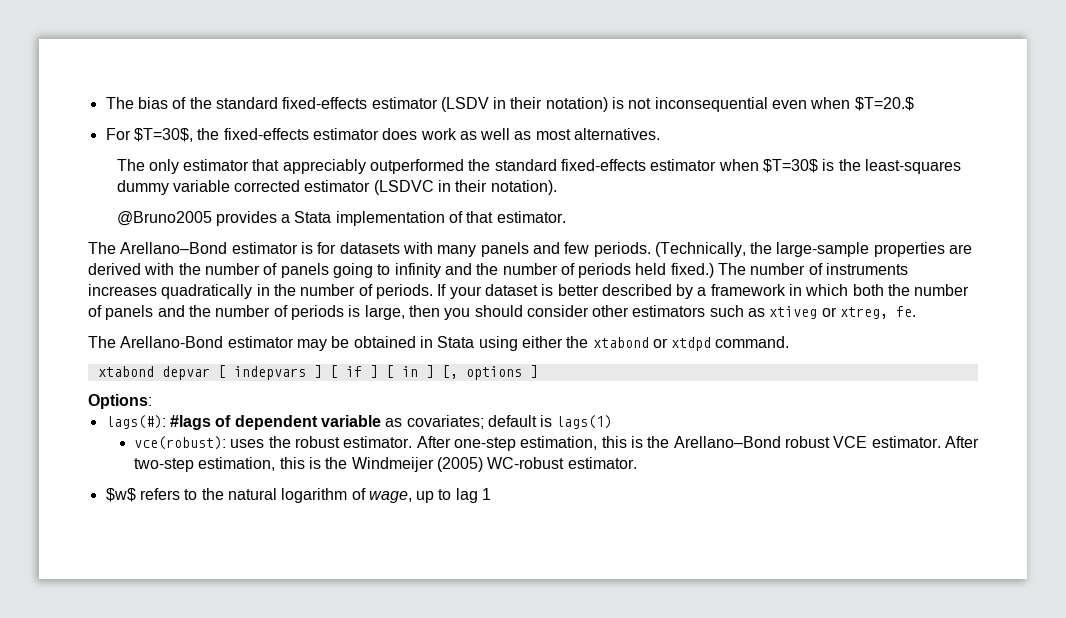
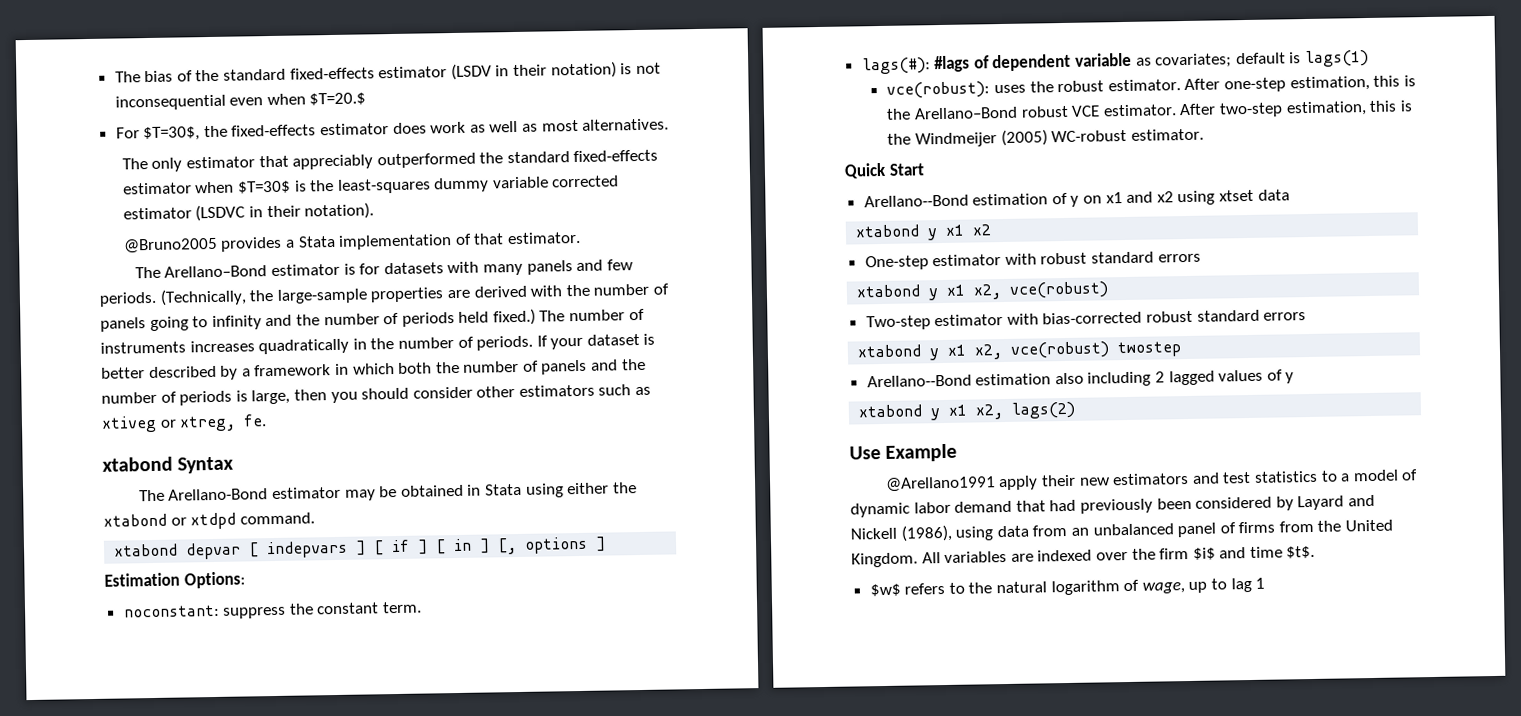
(917, 311) none -> [102,456,235,474] // xtabond Syntax
(538, 371) none -> [104,572,180,587] Estimation
(152, 401) none -> [122,601,423,619] // noconstant: suppress the constant term.
(637, 463) none -> [844,162,925,179] [863,189,1290,208] [855,224,993,241] [864,251,1201,271] [856,281,1110,301] [865,309,1307,331] [857,341,1183,361] [866,369,1295,388] [858,401,1077,421] [849,443,958,462] [884,469,1419,492] [850,494,1375,518] [850,519,1394,542] [851,545,1316,568] // Quick Start // Arellano--Bond estimation of y on x1 and x2 using xtset data // xtabond y x1 x2 // One-step estimator with robust standard errors // xtabond y x1 x2, vce(robust) // Two-step estimator with bias-corrected robust standard errors // xtabond y x1 x2, vce(robust) twostep // Arellano--Bond estimation also including 2 lagged values of y // xtabond y x1 x2, lags(2) // Use Example // @Arellano1991 apply their new estimators and test statistics to a model of dynamic labor demand that had previously been considered by Layard and Nickell (1986), using data from an unbalanced panel of firms from the United Kingdom. All variables are indexed over the firm $i$ and time $t$.

